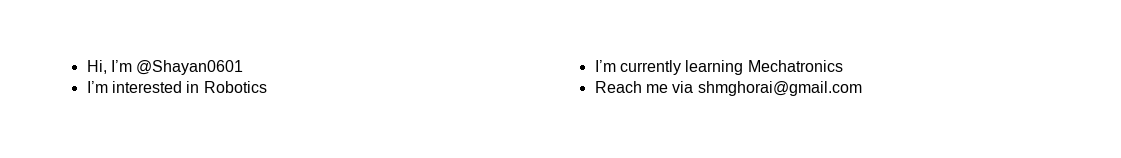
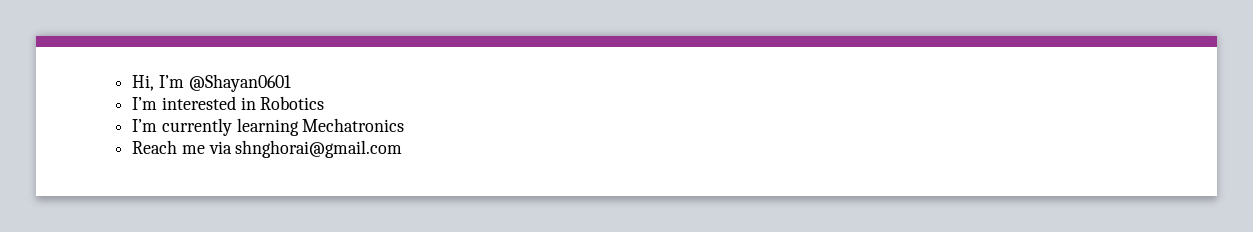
[697,81,862,96] shmghorai@gmail.com -> [235,140,403,158] shnghorai@gmail.com

